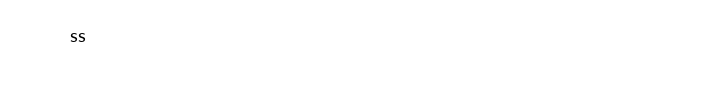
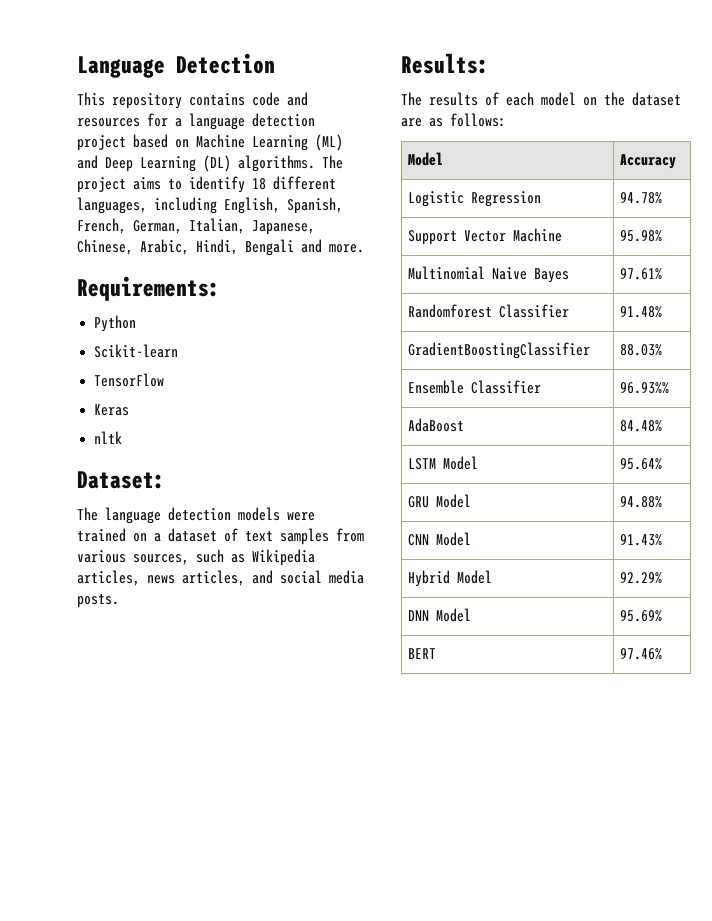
[70,33,86,42] ss -> [77,53,275,78] [77,92,308,109] [77,113,315,130] [77,134,343,151] [77,155,343,172] [77,176,336,193] [77,197,343,214] [77,218,315,235] [77,239,364,256] [77,276,220,301] [94,315,137,332] [94,344,179,358] [94,373,165,387] [94,404,130,416] [94,431,123,444] [77,471,165,489] [77,507,315,524] [77,528,364,545] [77,549,315,566] [77,570,364,586] [77,594,119,608] [401,53,489,74] [401,92,681,106] [401,113,506,127] [407,152,443,166] [619,154,676,169] [407,191,541,207] [619,192,662,204] [407,228,562,245] [619,230,662,242] [407,266,569,283] [619,268,662,280] [407,304,569,318] [619,306,662,318] [407,342,590,359] [619,344,662,356] [407,380,541,394] [619,382,669,394] [407,418,464,432] [619,420,662,432] [407,456,478,470] [619,458,662,470] [407,494,471,508] [619,496,662,508] [407,532,471,546] [619,534,662,546] [407,570,492,587] [619,572,662,584] [407,608,471,622] [619,610,662,622] [407,648,436,659] [619,648,662,660] Language Detection // This repository contains code and resources for a language detection project based on Machine Learning (ML) and Deep Learning (DL) algorithms. The project aims to identify 18 different languages, including English, Spanish, French, German, Italian, Japanese, Chinese, Arabic, Hindi, Bengali and more. // Requirements: // Python // Scikit-learn // TensorFlow // Keras // nltk // Dataset: // The language detection models were trained on a dataset of text samples from various sources, such as Wikipedia articles, news articles, and social media posts. // Results: // The results of each model on the dataset are as follows: // Model | Accuracy // Logistic Regression | 94.78% // Support Vector Machine | 95.98% // Multinomial Naive Bayes | 97.61% // Randomforest Classifier | 91.48% // GradientBoostingClassifier | 88.03% // Ensemble Classifier | 96.93%% // AdaBoost | 84.48% // LSTM Model | 95.64% // GRU Model | 94.88% // CNN Model | 91.43% // Hybrid Model | 92.29% // DNN Model | 95.69% // BERT | 97.46%

